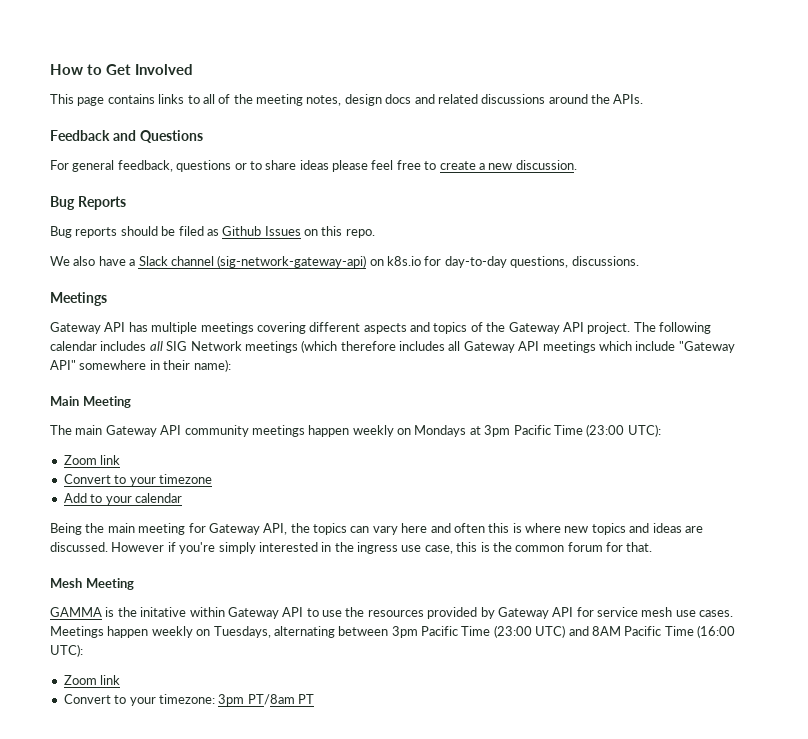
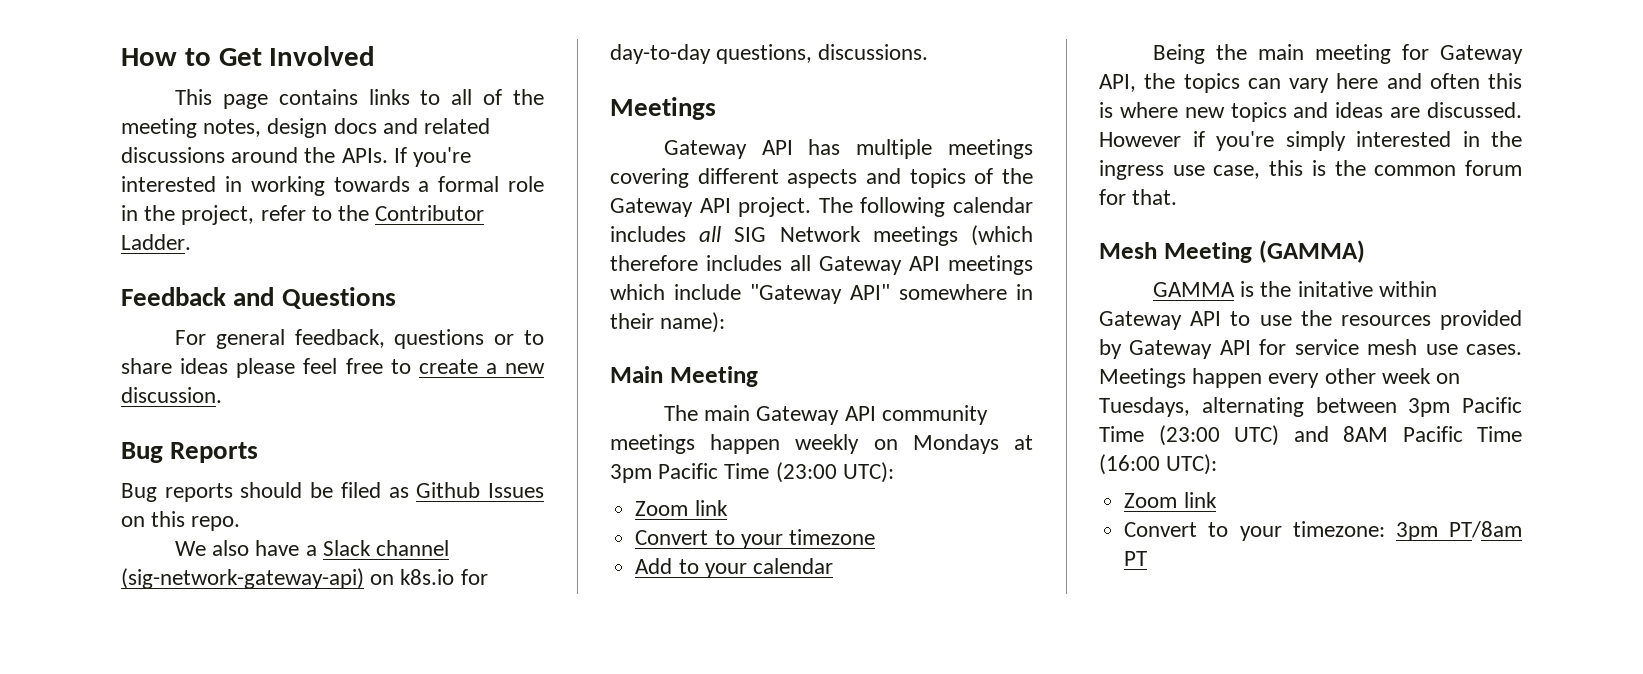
(644, 99) none -> [393,147,472,167] [121,176,544,196] [121,205,485,225] [121,234,191,250] If you're interested in working towards a formal role in the project, refer to the Contributor Ladder.
(134, 584) none -> [1258,240,1365,263] (GAMMA)
[151,626,193,638] weekly -> [1268,368,1431,388] every other week

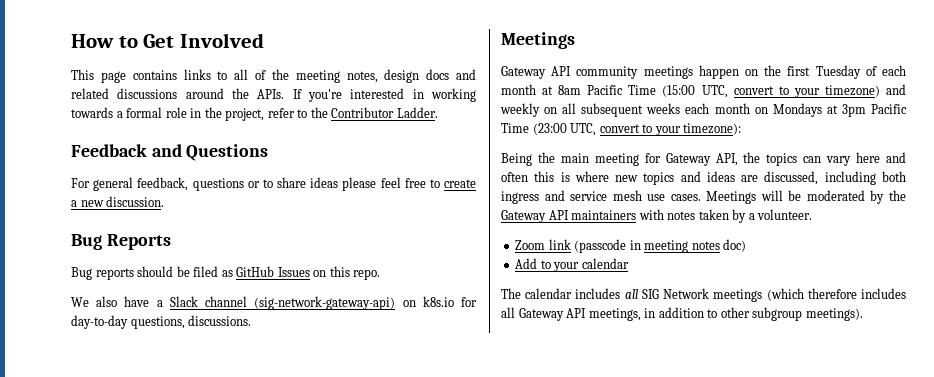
[416,482,481,498] Github -> [236,266,275,277] GitHub
[808,139,1033,159] [610,168,1033,188] [610,197,1033,217] [610,225,1033,246] [610,255,1033,275] [610,284,1033,304] [610,312,726,333] [610,366,758,387] [663,405,988,425] [610,434,860,454] has multiple meetings covering different aspects and topics of the Gateway API project. The following calendar includes all SIG Network meetings (which therefore includes all Gateway API meetings which include "Gateway API" somewhere in their name): // Main Meeting // The main Gateway API community meetings happen weekly -> [576,65,906,79] [501,84,906,98] [500,103,750,117] community meetings happen on the first Tuesday of each month at 8am Pacific Time (15:00 UTC, convert to your timezone) and weekly on all subsequent weeks each month
[842,462,894,483] [635,500,728,516] [635,529,875,549] [635,558,833,578] UTC): // Zoom link // Convert to your timezone // Add to your calendar -> [570,123,742,136] UTC, convert to your timezone):
[1427,102,1522,118] [1099,131,1522,151] [1099,160,1522,180] [1099,189,1178,205] [1099,240,1365,263] [1152,281,1437,297] [1099,310,1522,330] [1099,339,1287,359] discussed. However if you're simply interested in the ingress use case, this is the common forum for that. // Mesh Meeting (GAMMA) // GAMMA is the initative within Gateway API to use the resources provided by Gateway API for -> [764,171,906,185] [501,190,565,204] discussed, including both ingress and
[1192,368,1461,388] [1099,397,1522,417] [1099,425,1522,446] [1099,454,1218,475] [1124,492,1217,508] [1124,521,1522,541] [1124,551,1148,566] happen every other week on Tuesdays, alternating between 3pm Pacific Time (23:00 UTC) and 8AM Pacific Time (16:00 UTC): // Zoom link // Convert to your timezone: 3pm PT/8am PT -> [760,190,906,204] [501,209,813,223] [515,239,747,253] [515,258,629,272] [501,288,906,302] [501,307,863,321] will be moderated by the Gateway API maintainers with notes taken by a volunteer. // Zoom link (passcode in meeting notes doc) // Add to your calendar // The calendar includes all SIG Network meetings (which therefore includes all Gateway API meetings, in addition to other subgroup meetings).

